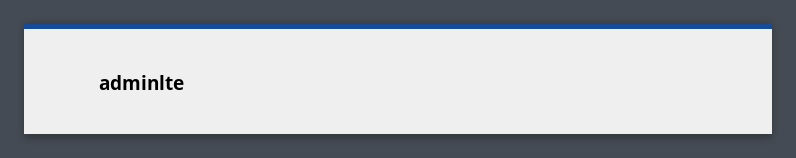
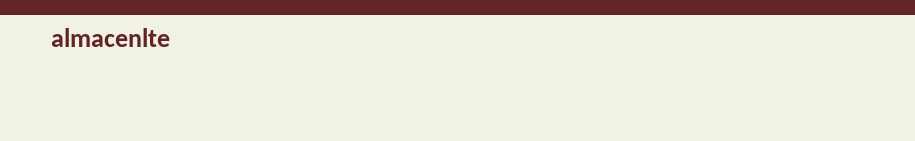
[99,75,184,90] adminlte -> [51,28,170,47] almacenlte

